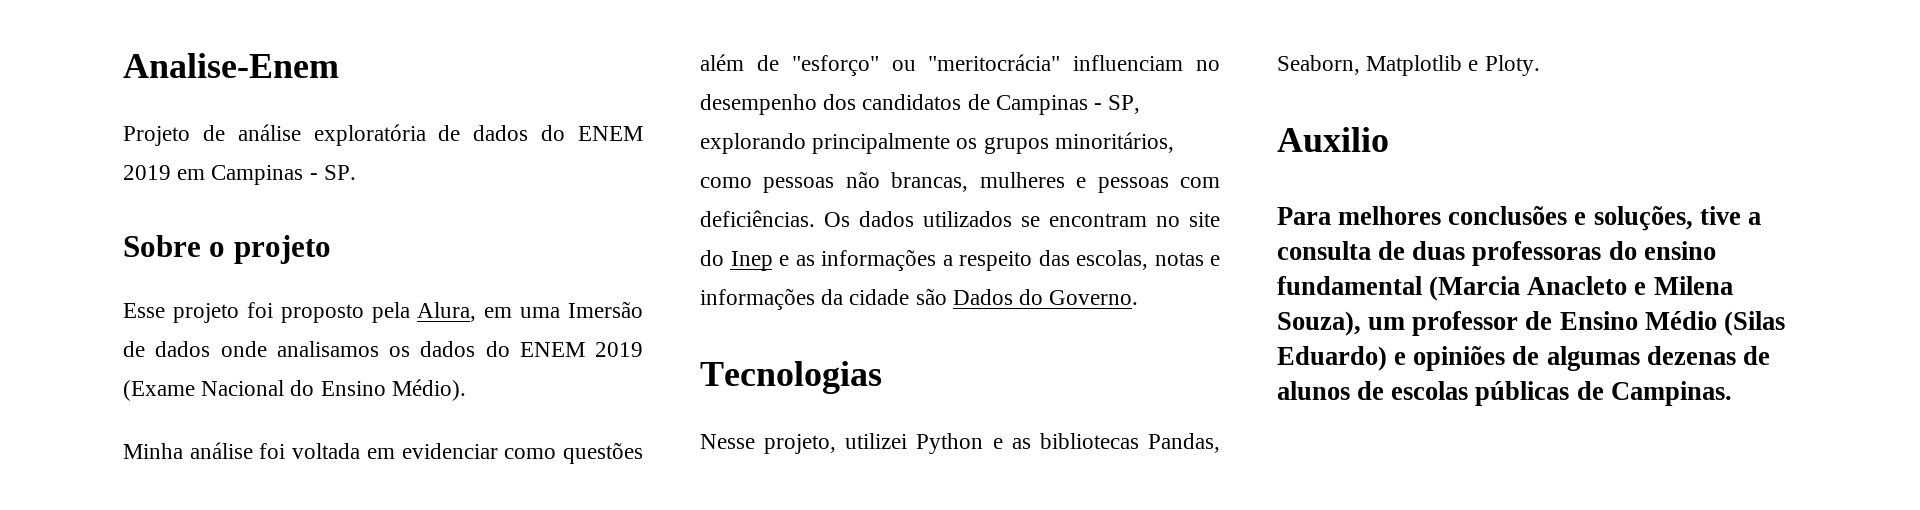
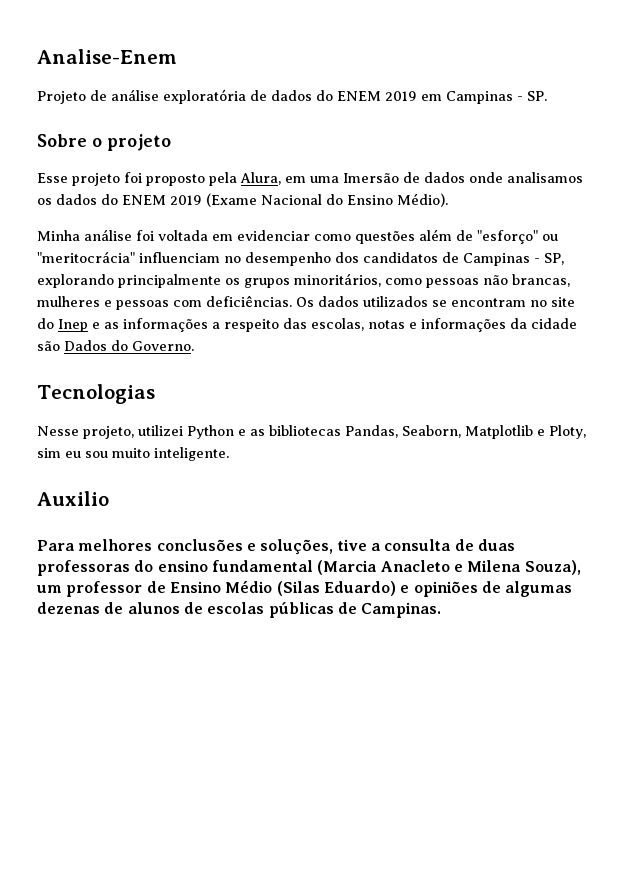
[1484,55,1540,76] Ploty. -> [549,425,586,439] [37,447,229,461] Ploty, sim eu sou muito inteligente.

